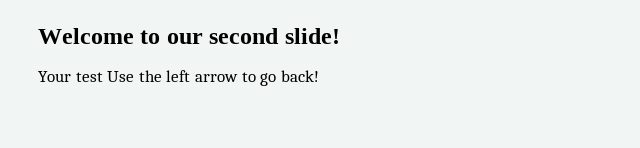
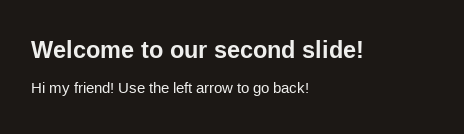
[38,71,103,82] Your test -> [31,82,115,96] Hi my friend!

